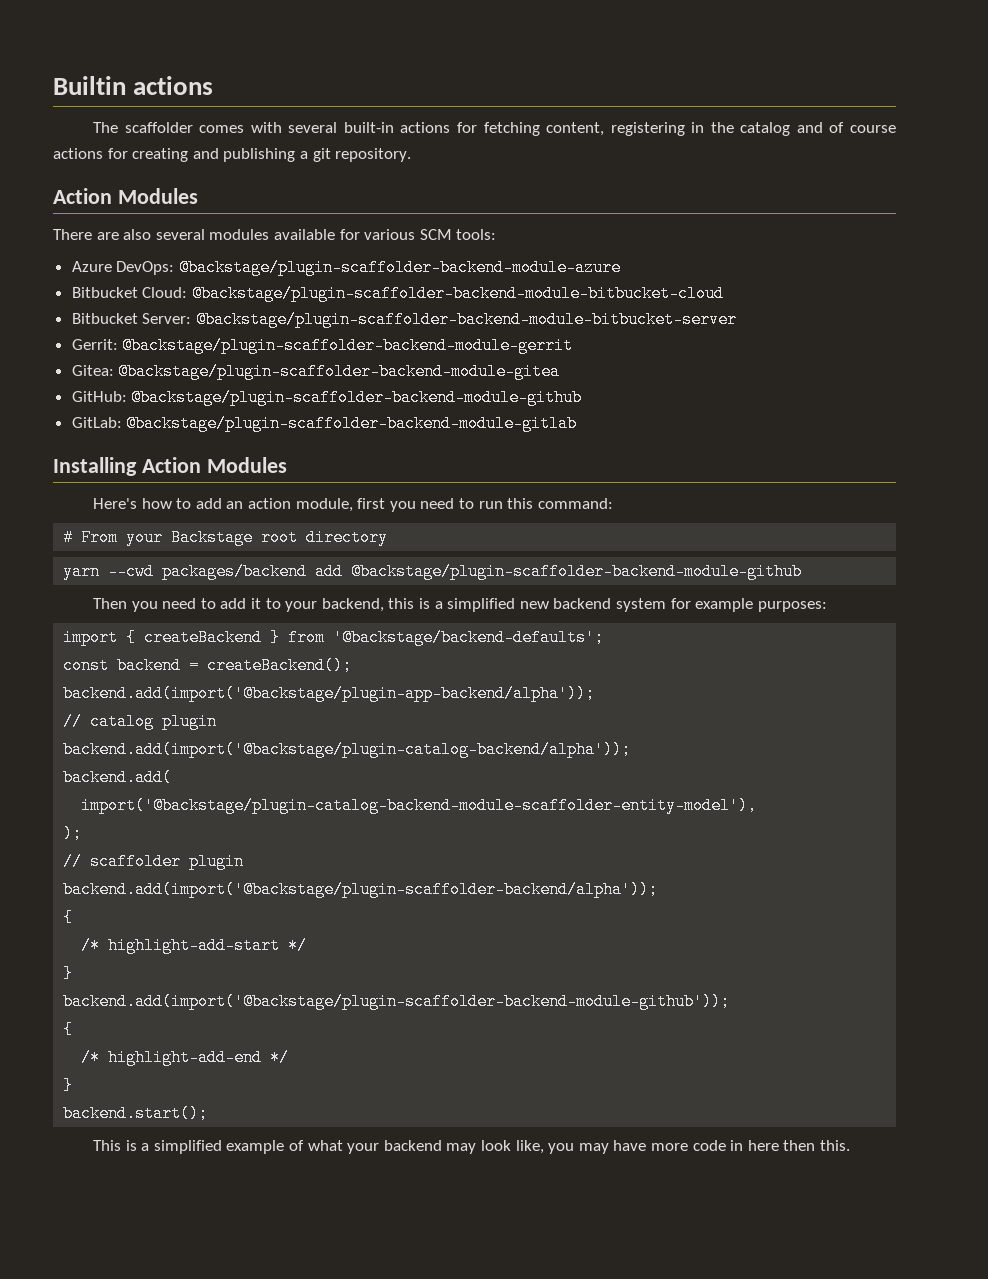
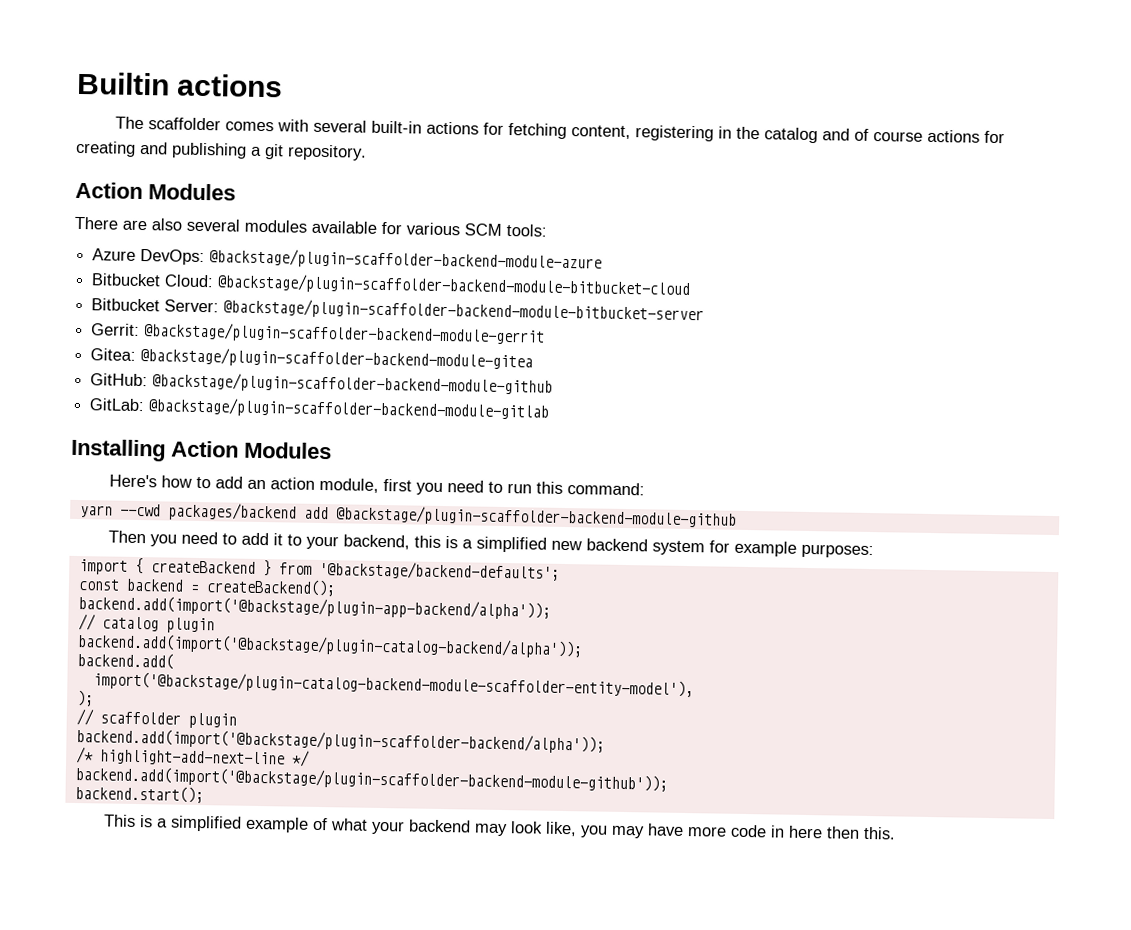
[63,529,389,546] // # From your Backstage root directory -> (645, 489) none
[63,909,74,926] [81,937,308,954] [63,965,74,982] // { // /* highlight-add-start */ // } -> [75,746,310,767] // /* highlight-add-next-line */
[63,1021,74,1038] [81,1049,290,1066] [63,1077,74,1094] // { // /* highlight-add-end */ // } -> (668, 779) none

